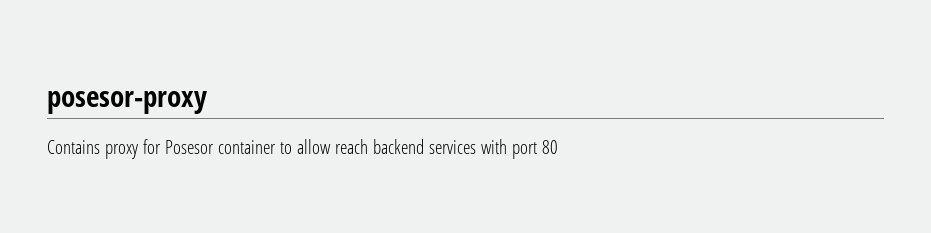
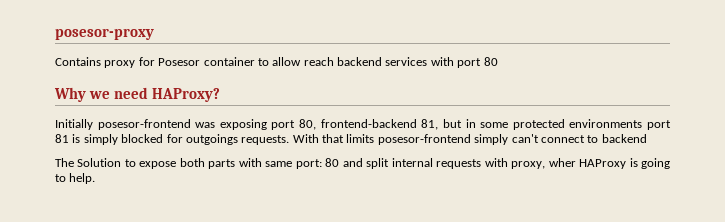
(558, 147) none -> [54,87,221,102] [55,119,672,130] [55,134,647,145] [55,158,671,169] [55,173,96,184] // Why we need HAProxy? // Initially posesor-frontend was exposing port 80, frontend-backend 81, but in some protected environments port 81 is simply blocked for outgoings requests. With that limits posesor-frontend simply can't connect to backend // The Solution to expose both parts with same port: 80 and split internal requests with proxy, wher HAProxy is going to help.

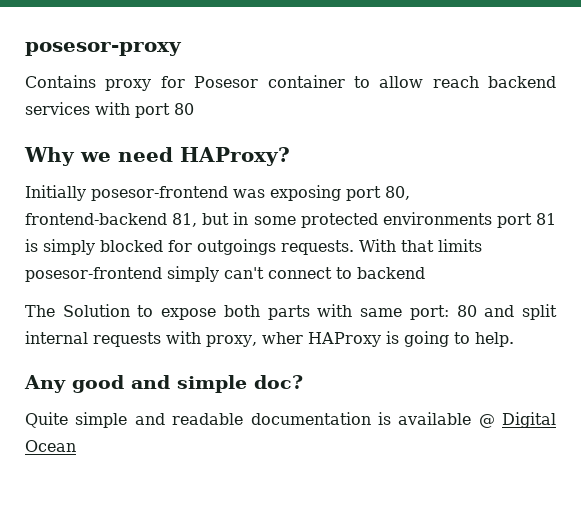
(96, 178) none -> [24,375,303,393] [25,412,556,428] [25,440,76,452] // Any good and simple doc? // Quite simple and readable documentation is available @ Digital Ocean

